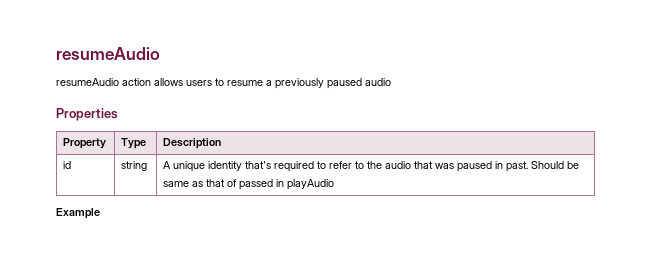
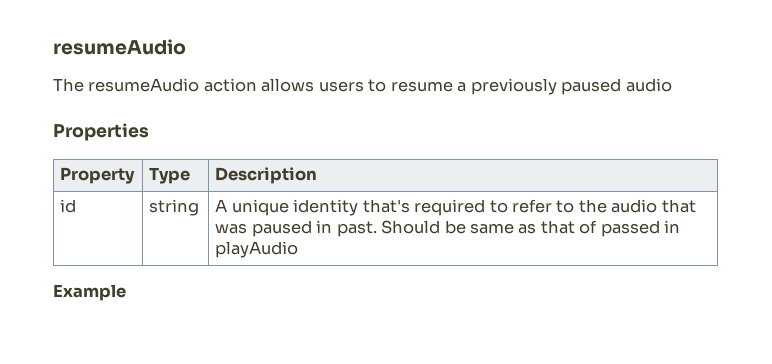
(160, 53) none -> [53,78,84,92] The

